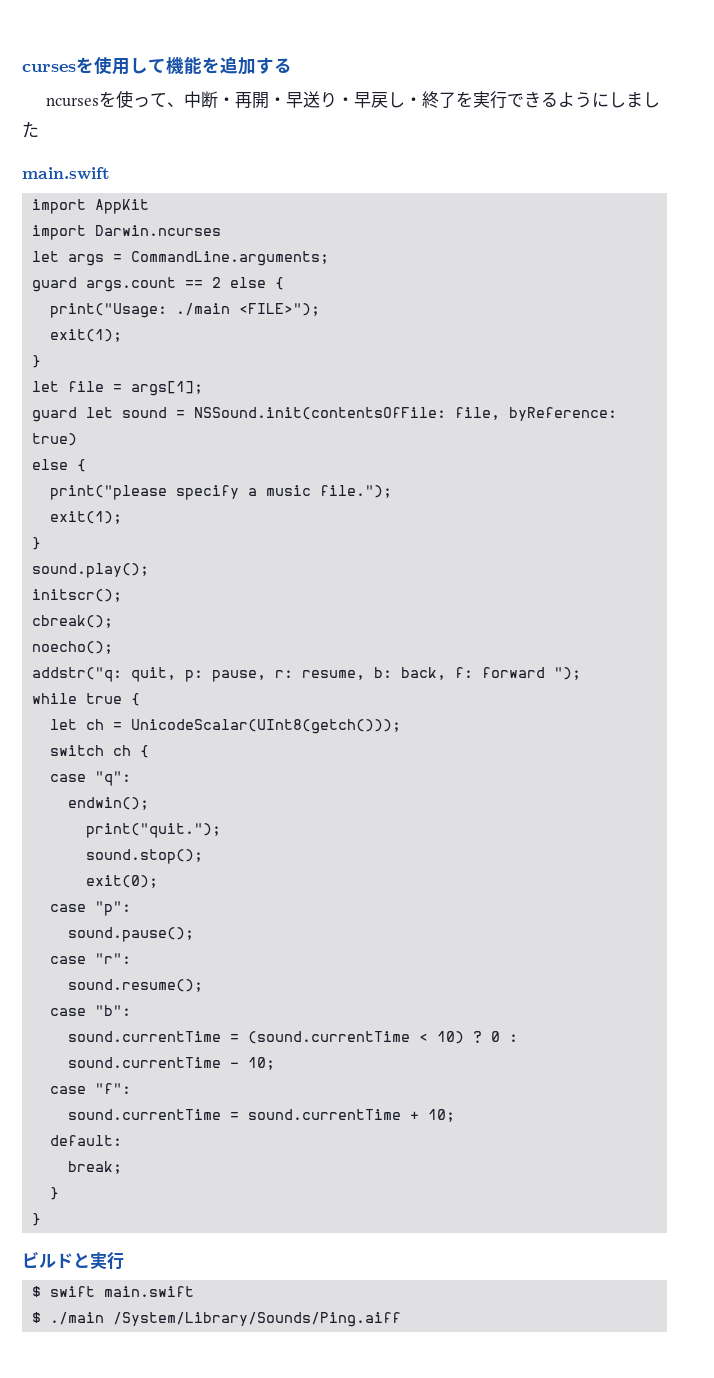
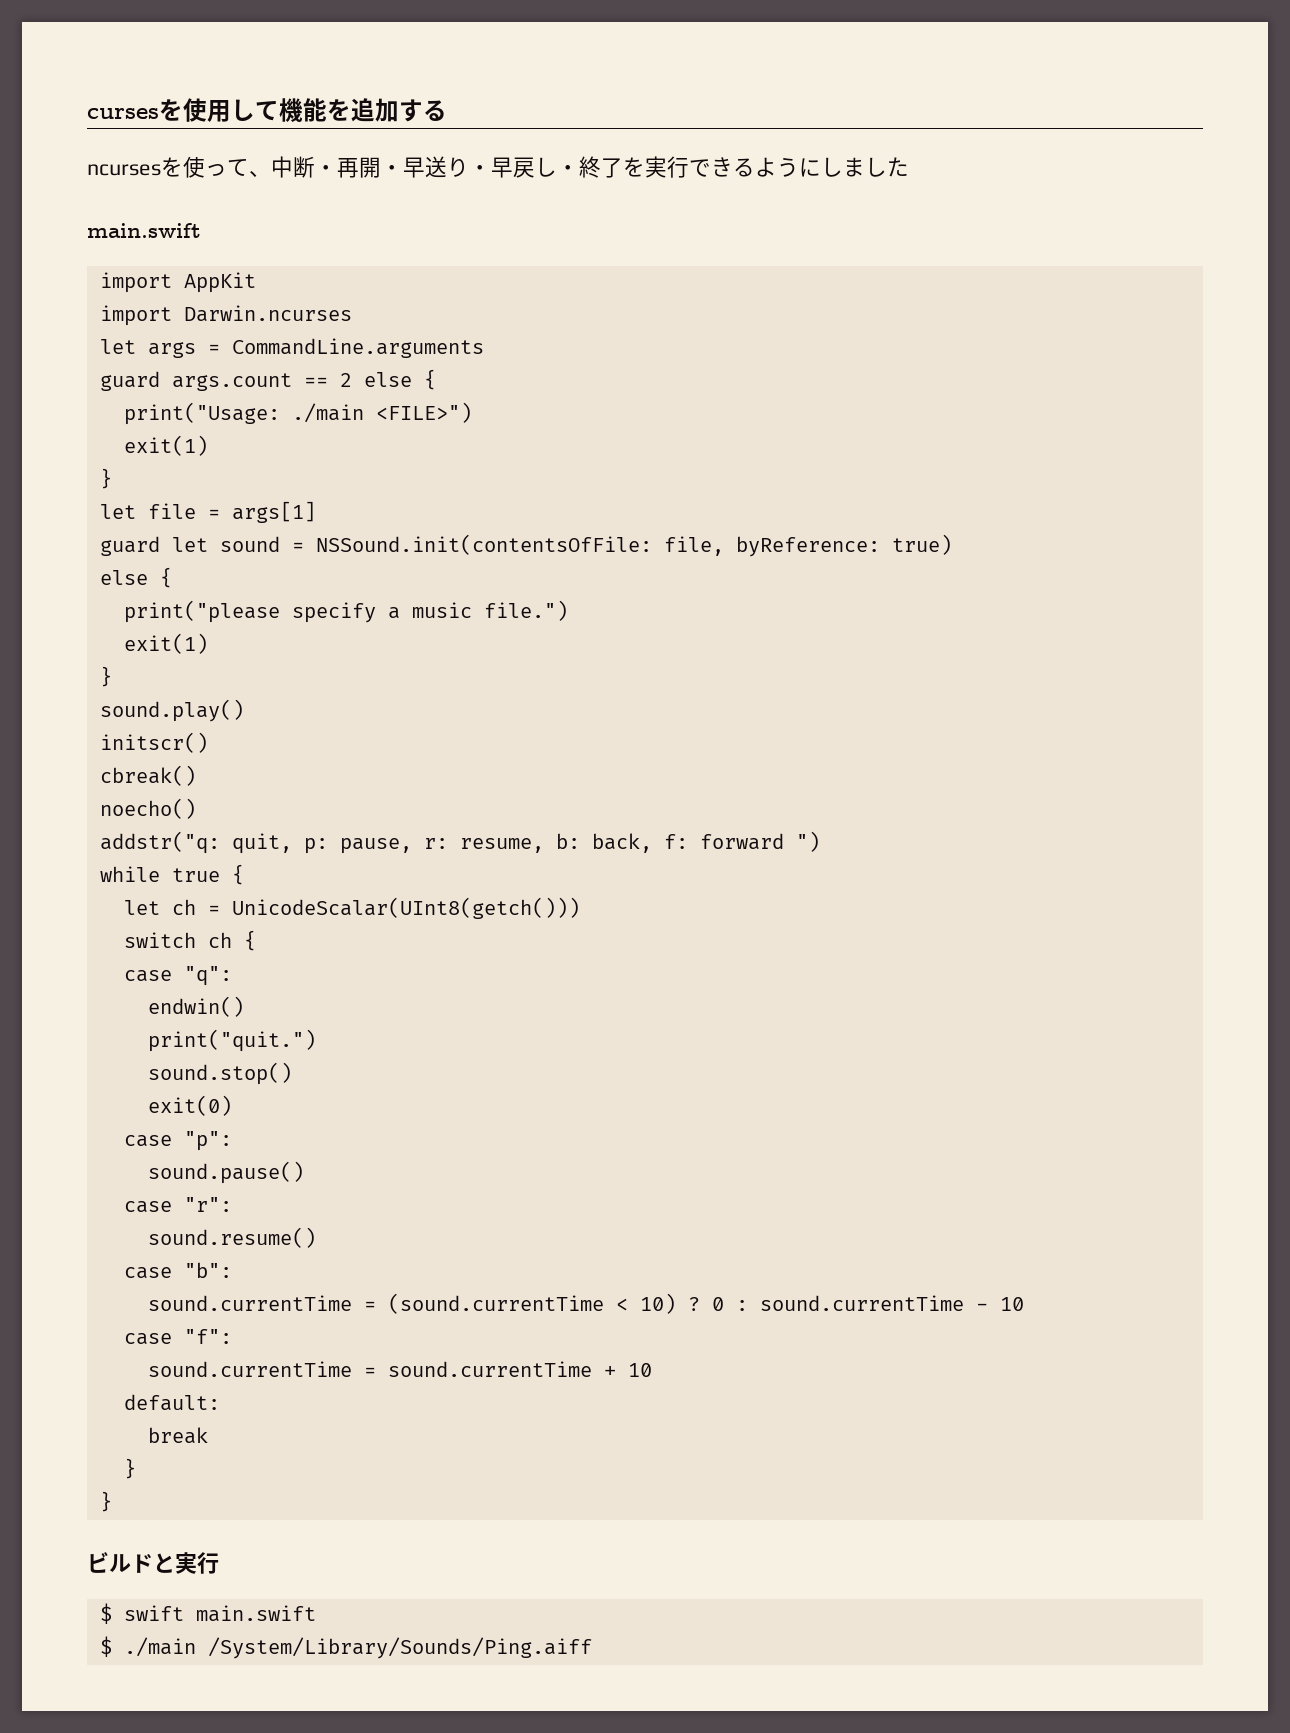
[131,251,330,266] CommandLine.arguments; -> [231,338,484,358] CommandLine.arguments
[239,303,321,316] [50,329,123,342] <FILE>"); // exit(1); -> [375,402,472,423] [123,435,208,456] <FILE>") // exit(1)
[131,381,204,396] args[1]; -> [231,501,316,523] args[1]
[320,485,393,498] [50,511,123,524] [32,537,42,550] [32,563,150,578] [32,589,123,602] [32,615,114,628] [32,641,114,654] file."); // exit(1); // } // sound.play(); // initscr(); // cbreak(); // noecho(); -> [483,600,568,621] [123,633,208,654] [99,666,112,687] [99,699,244,722] [99,732,208,753] [99,765,196,786] [99,798,196,819] file.") // exit(1) // } // sound.play() // initscr() // cbreak() // noecho()
[554,667,582,680] "); -> [795,831,820,852] ")
[131,719,402,734] UnicodeScalar(UInt8(getch())); -> [231,897,580,919] UnicodeScalar(UInt8(getch()))
[68,797,150,810] [86,823,222,838] [86,849,204,864] [86,875,159,888] endwin(); // print("quit."); // sound.stop(); // exit(0); -> [147,996,244,1017] [147,1029,316,1052] [147,1062,292,1085] [147,1095,232,1116] endwin() // print("quit.") // sound.stop() // exit(0)
[68,927,195,942] sound.pause(); -> [147,1161,304,1184] sound.pause()
[68,979,204,992] sound.resume(); -> [147,1227,316,1248] sound.resume()
[248,1057,276,1070] 10; -> [999,1297,1024,1311] 10
[428,1109,456,1122] 10; -> [627,1363,652,1377] 10
[68,1161,123,1174] break; -> [147,1427,208,1444] break

